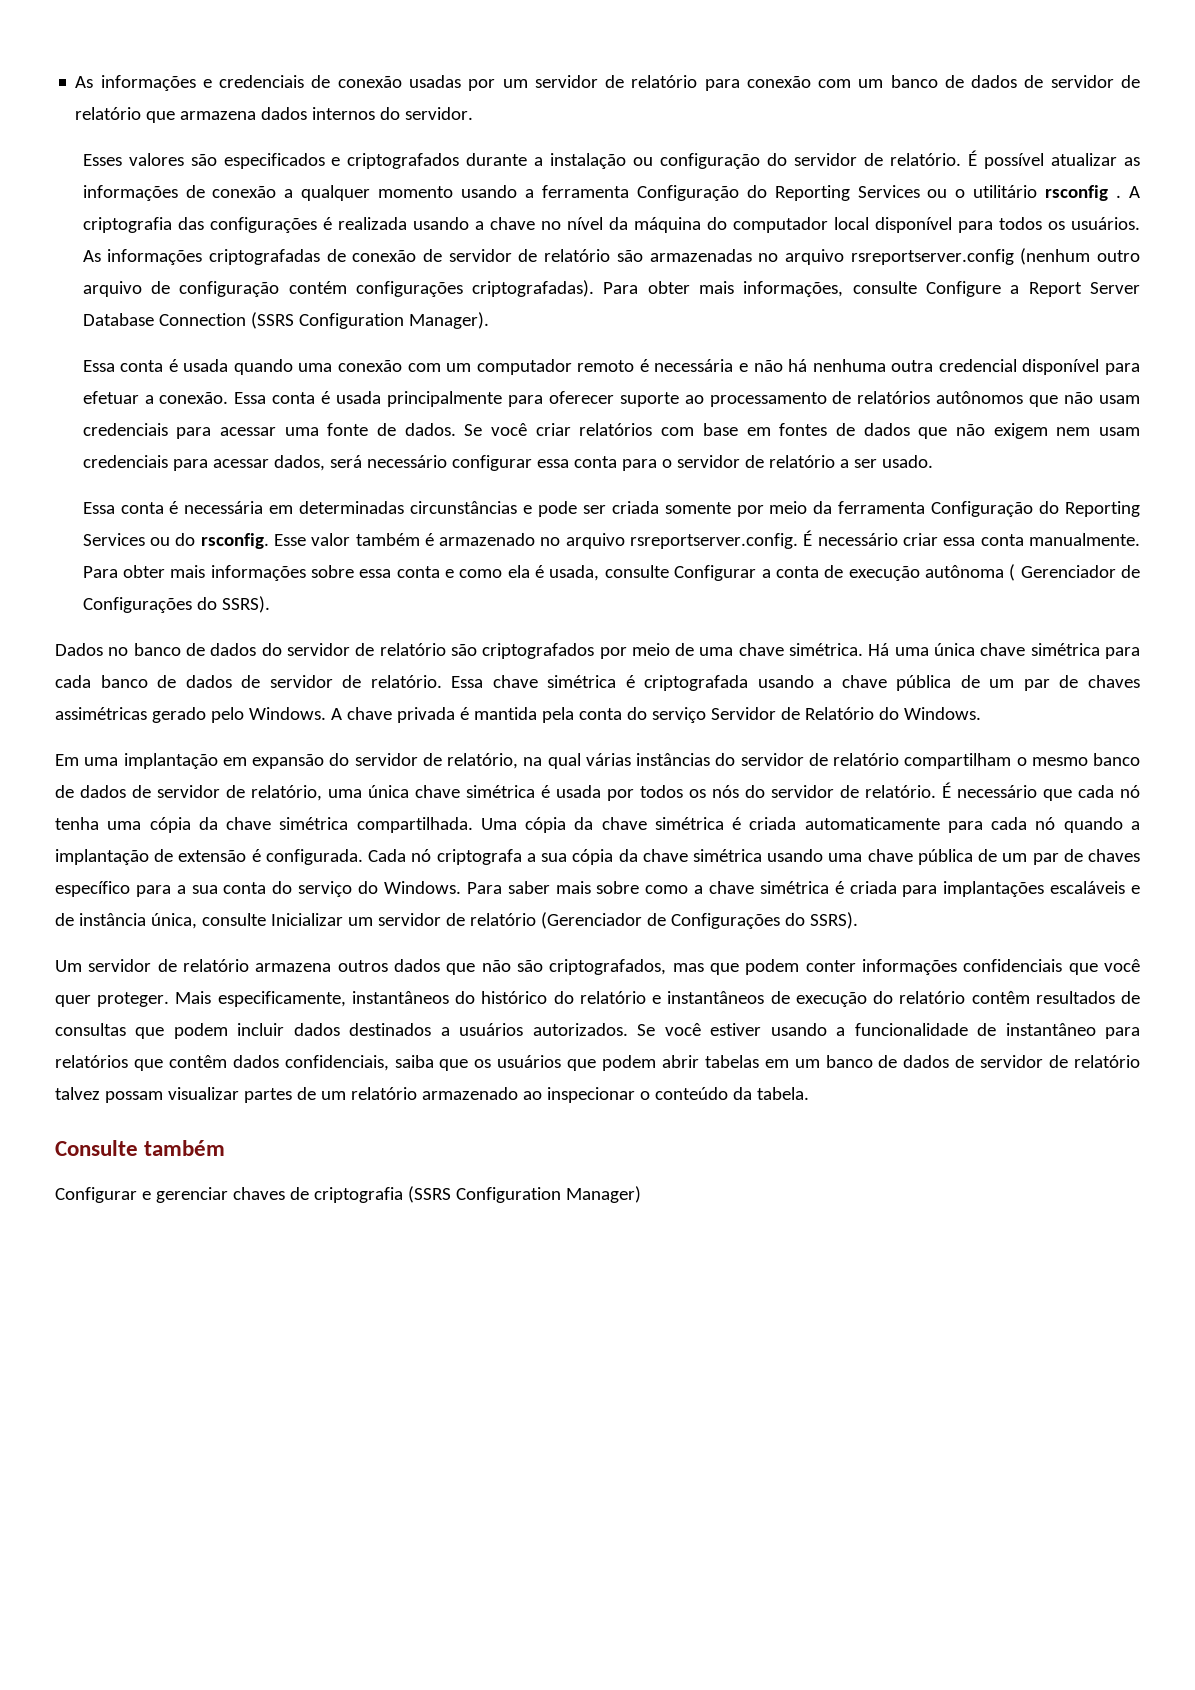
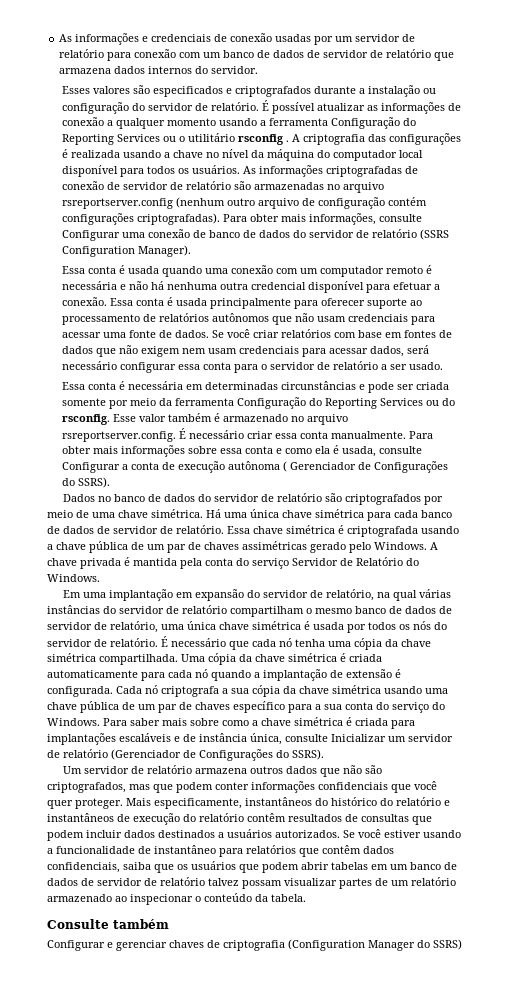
[926,281,1140,297] [82,313,246,326] Configure a Report Server Database Connection -> [62,229,418,241] Configurar uma conexão de banco de dados do servidor de relatório
[407,1186,641,1203] (SSRS Configuration Manager) -> [288,939,462,951] (Configuration Manager do SSRS)

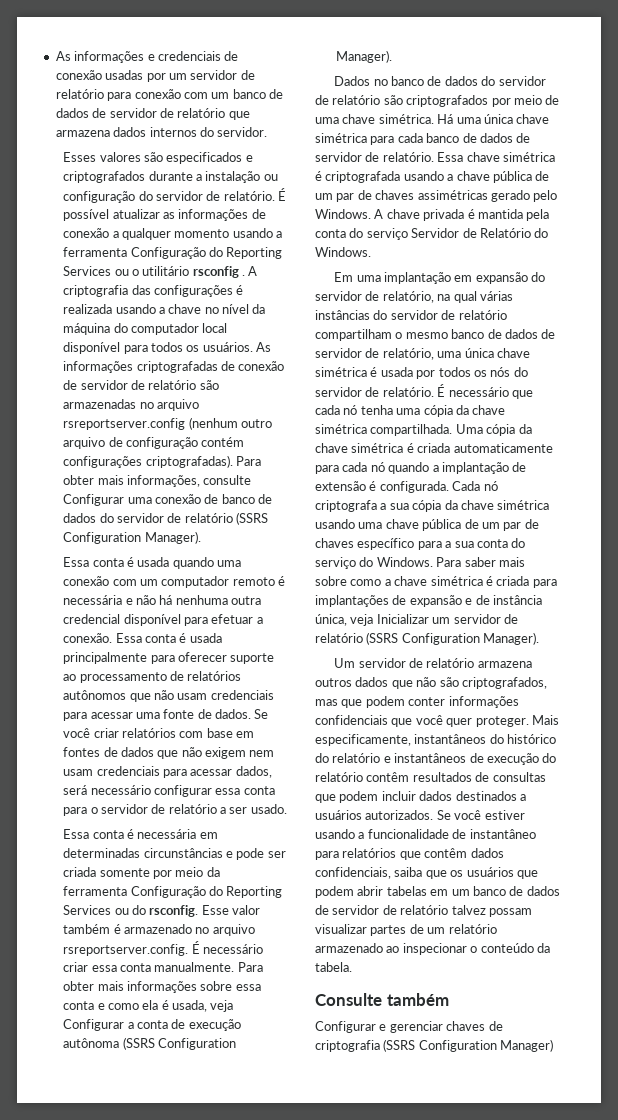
[379,446,423,454] consulte -> [210,1000,234,1012] veja
[283,461,449,473] [62,477,111,488] ( Gerenciador de Configurações do SSRS). -> [122,1037,236,1050] [336,50,393,63] (SSRS Configuration Manager).
[119,733,171,742] escaláveis -> [392,595,462,607] de expansão
[285,734,328,742] consulte -> [350,614,374,626] veja
[111,749,324,761] (Gerenciador de Configurações do SSRS). -> [366,632,540,645] (SSRS Configuration Manager).
[288,939,462,951] (Configuration Manager do SSRS) -> [383,1039,554,1052] (SSRS Configuration Manager)

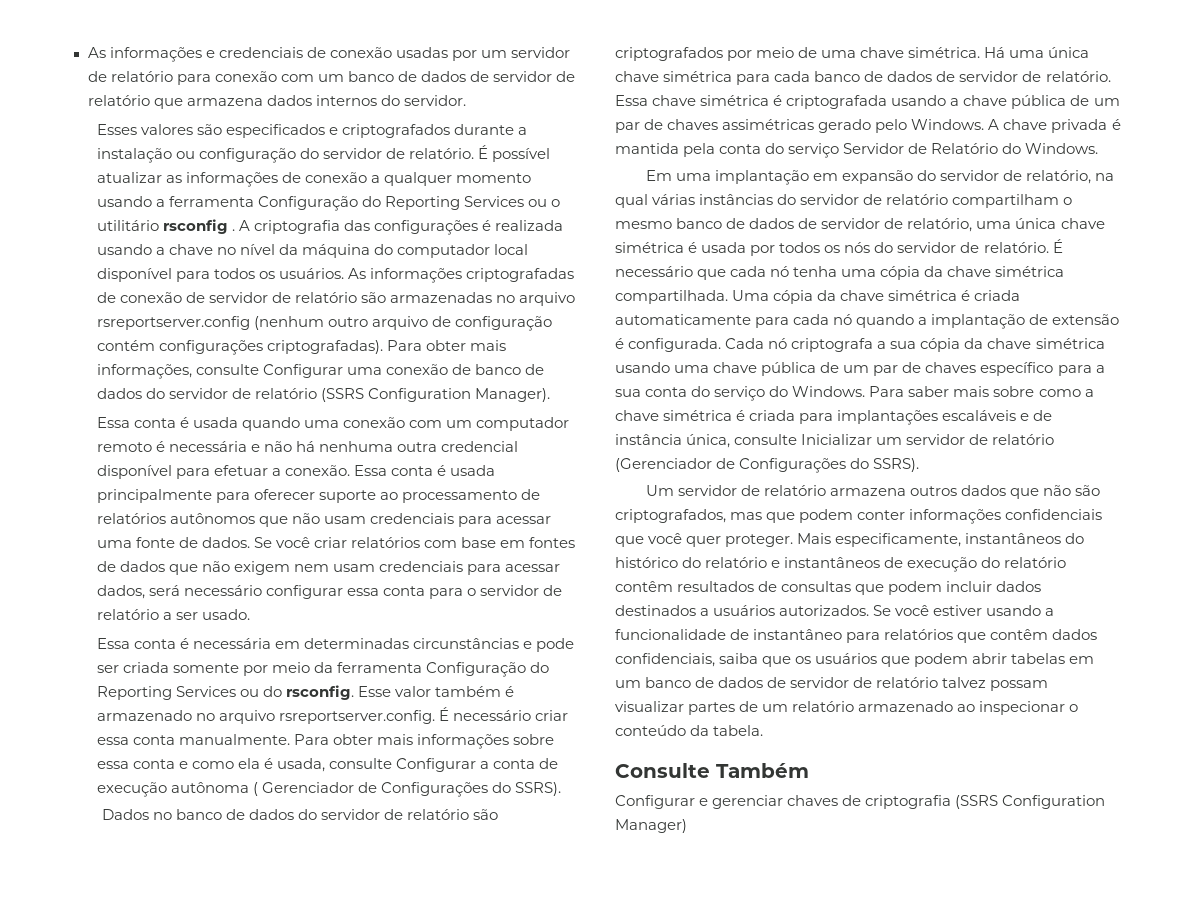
[210,1000,234,1012] veja -> [329,758,393,769] consulte
[122,1037,236,1050] [336,50,393,63] (SSRS Configuration Manager). -> [252,782,562,797] ( Gerenciador de Configurações do SSRS).
[392,595,462,607] de expansão -> [942,410,1017,421] escaláveis
[350,614,374,626] veja -> [734,434,798,445] consulte
[366,632,540,645] (SSRS Configuration Manager). -> [615,458,920,473] (Gerenciador de Configurações do SSRS).
[386,993,449,1006] também -> [716,763,809,778] Também

